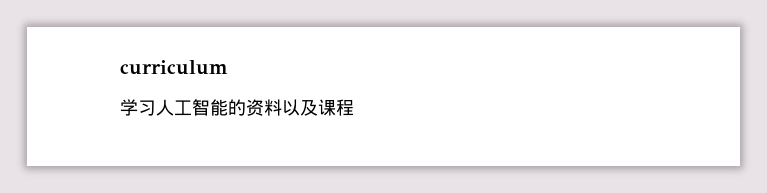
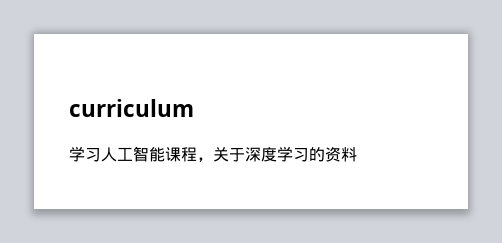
[228,99,354,116] 的资料以及课程 -> [165,146,357,162] 课程，关于深度学习的资料

